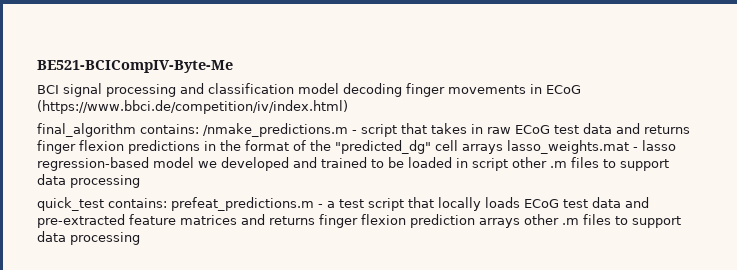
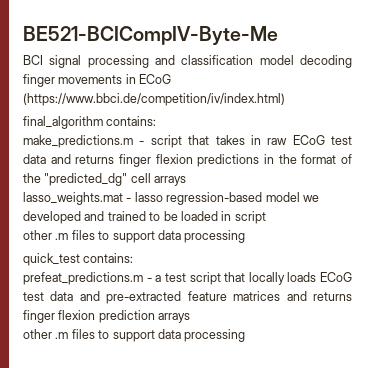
[203,123,348,137] /nmake_predictions.m -> [23,135,133,148] // make_predictions.m
(503, 149) none -> (187, 181) //
(508, 164) none -> (266, 217) //
(167, 203) none -> (134, 258) //
(520, 223) none -> (191, 318) //

